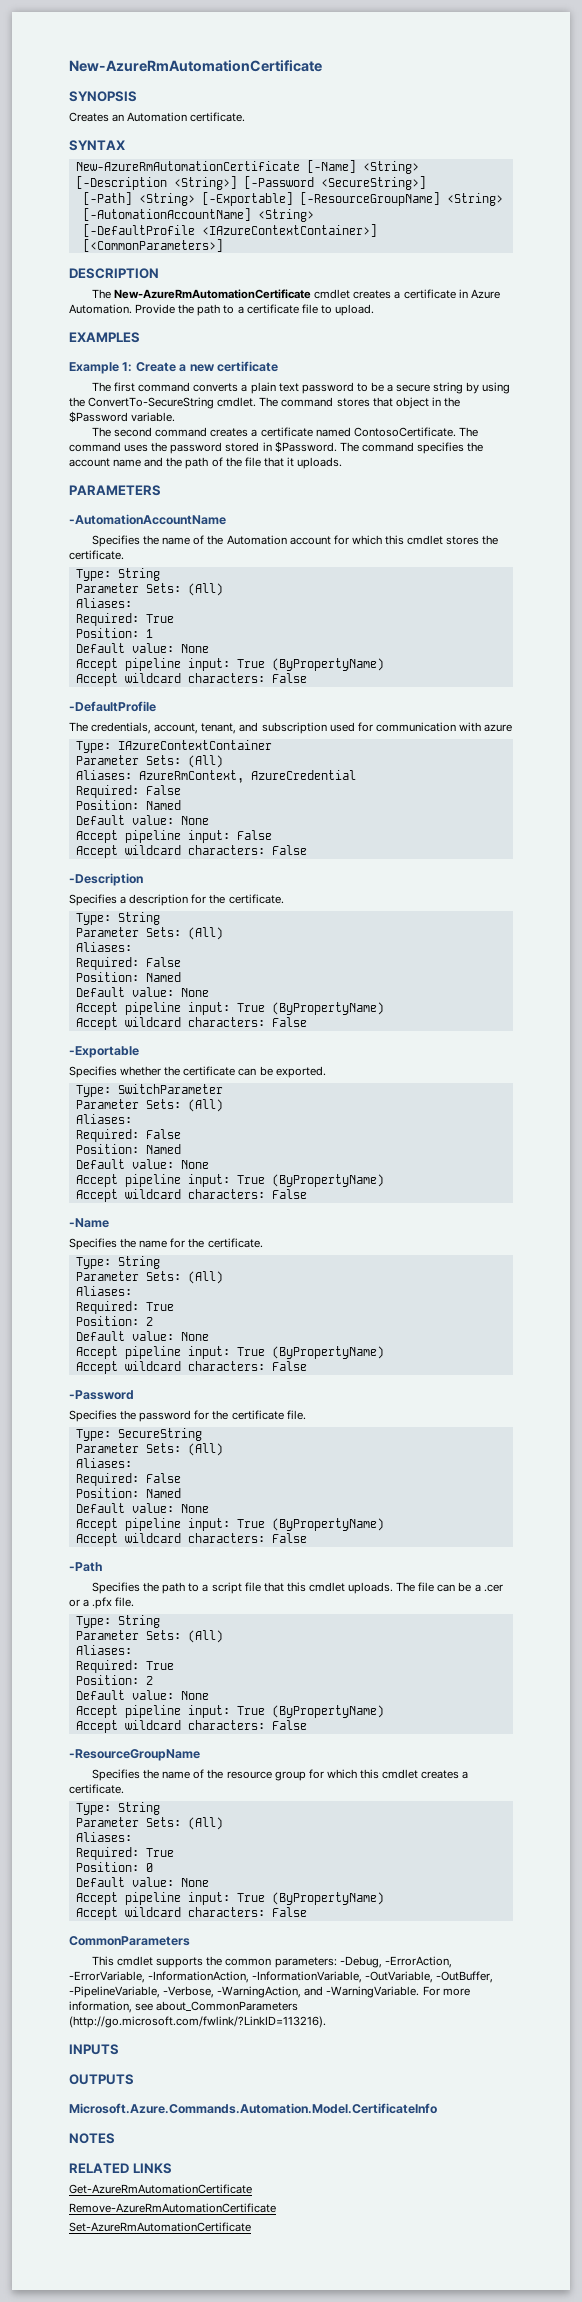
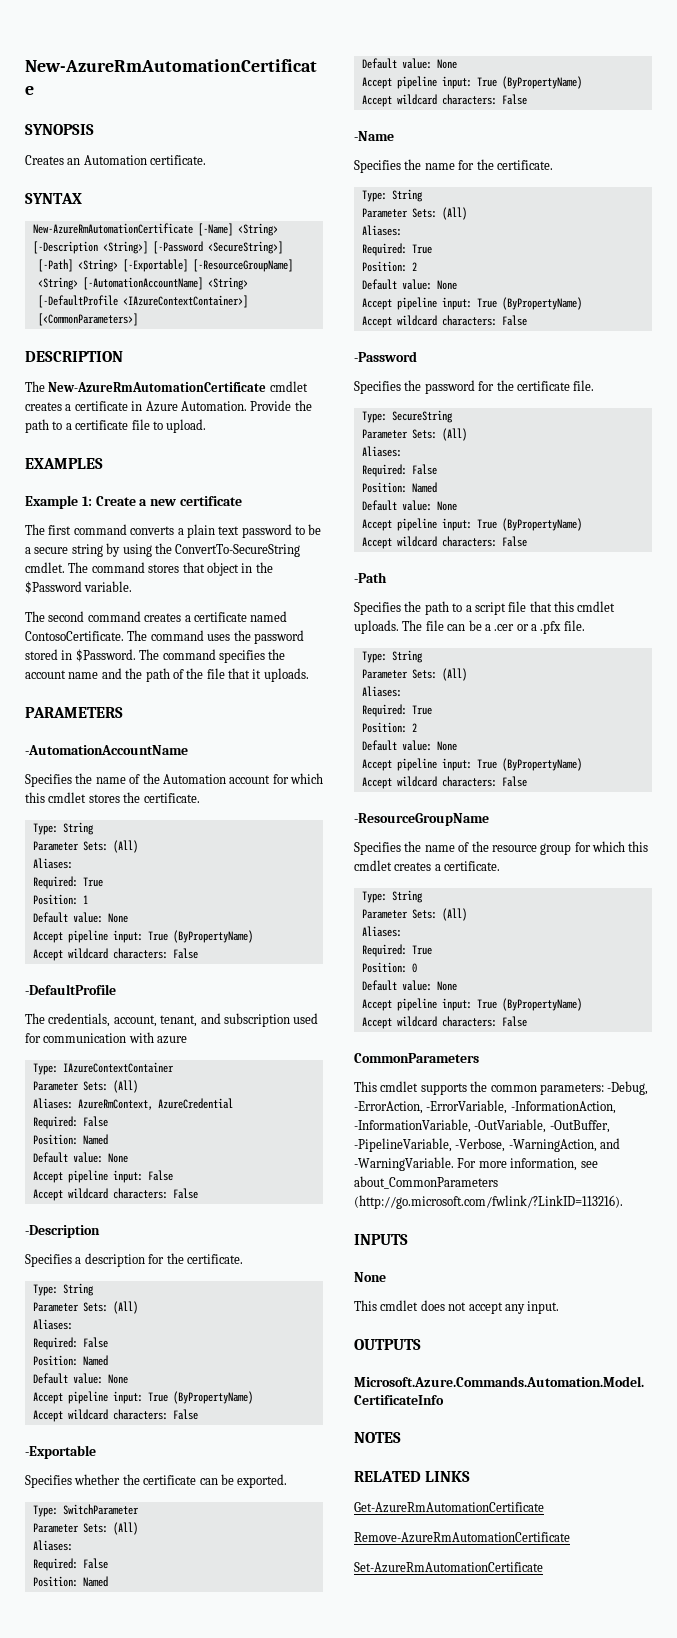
(119, 2049) none -> [354,1272,386,1282] [354,1300,560,1314] // None // This cmdlet does not accept any input.

